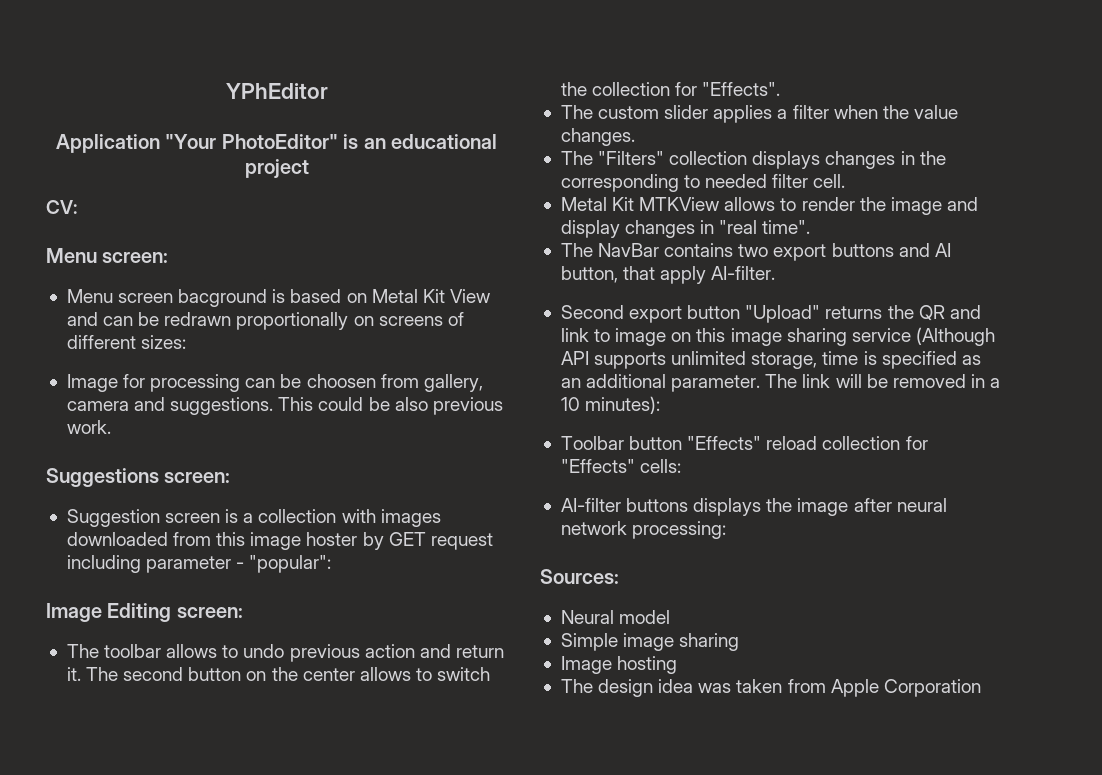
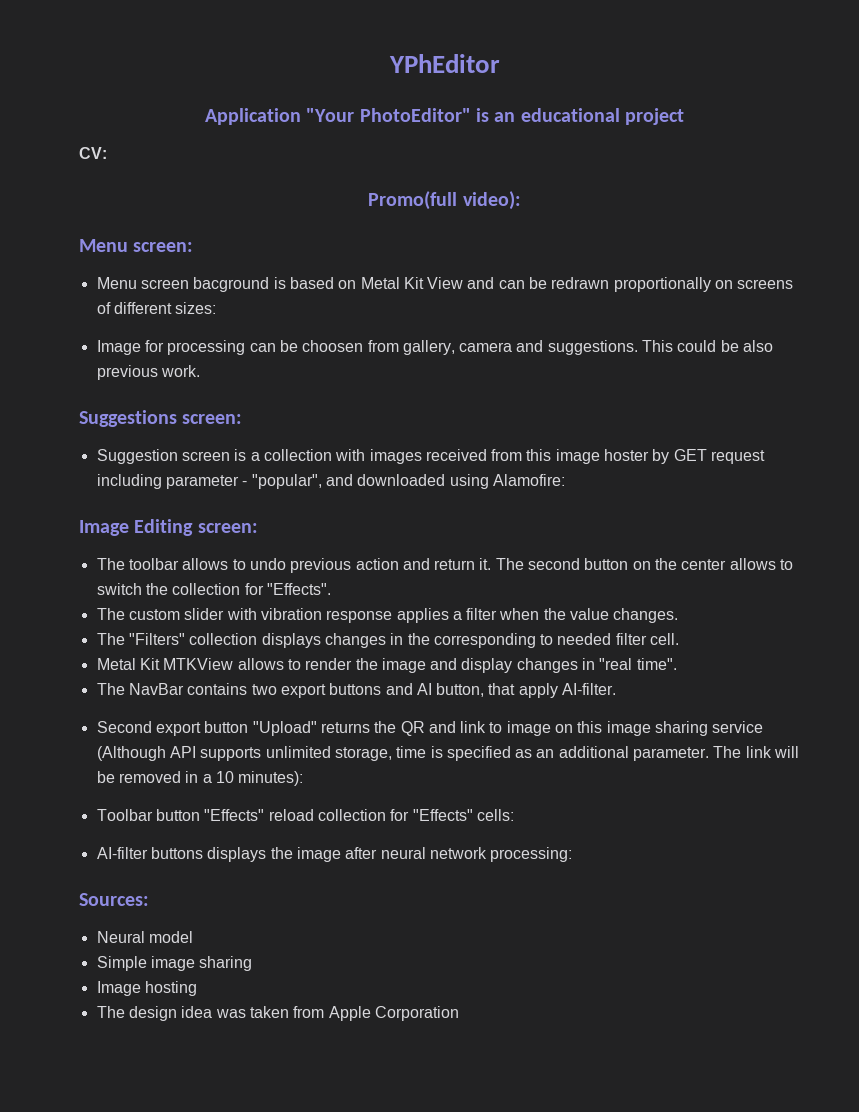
(77, 207) none -> [368,191,521,210] // Promo(full video):
[66,532,168,546] downloaded -> [425,449,487,461] received
[249,555,332,573] "popular": -> [251,474,565,489] "popular", and downloaded using Alamofire:
(709, 112) none -> [226,608,393,623] with vibration response

